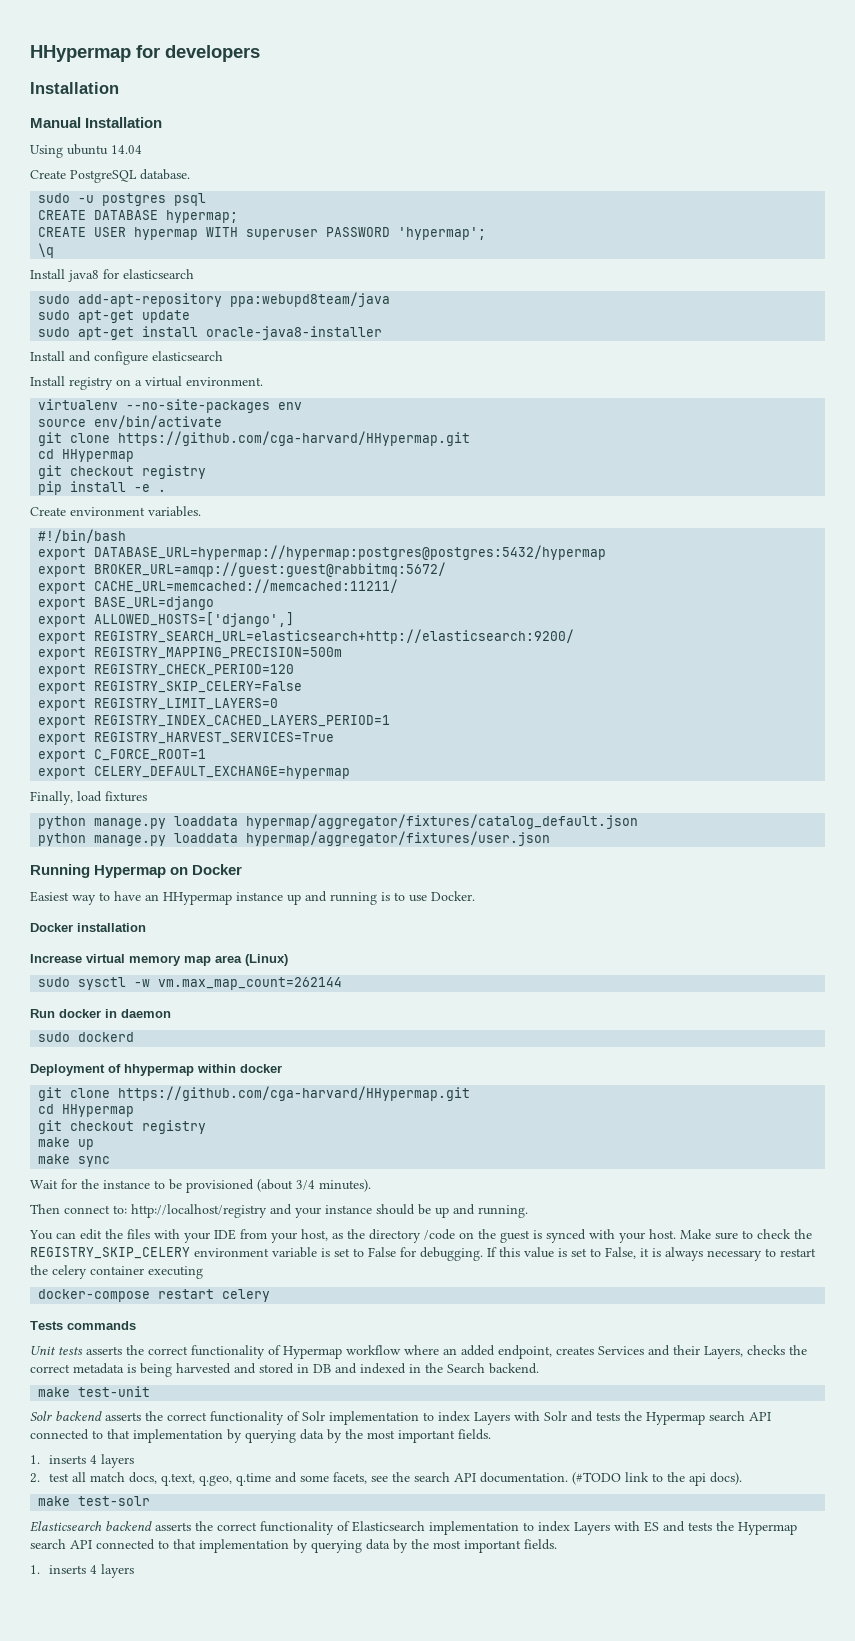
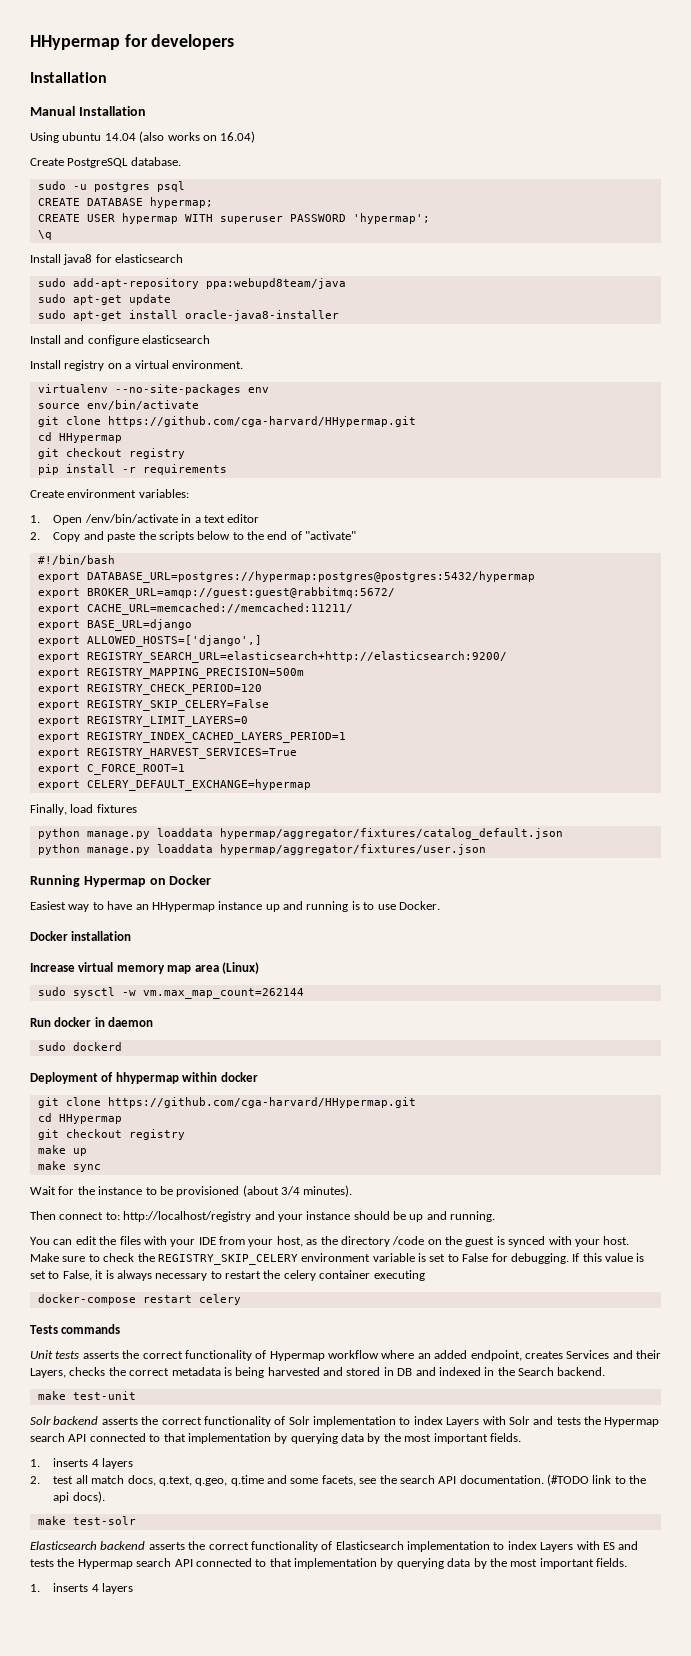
(142, 149) none -> [139,131,256,143] (also works on 16.04)
[134,484,167,492] -e . -> [121,464,227,475] -r requirements
[148,506,201,517] variables. -> [138,489,189,498] [30,514,260,525] [30,531,357,542] variables: // 1. Open /env/bin/activate in a text editor // 2. Copy and paste the scripts below to the end of "activate"
[94,545,607,560] DATABASE_URL=hypermap://hypermap:postgres@postgres:5432/hypermap -> [86,571,535,583] DATABASE_URL=postgres://hypermap:postgres@postgres:5432/hypermap

